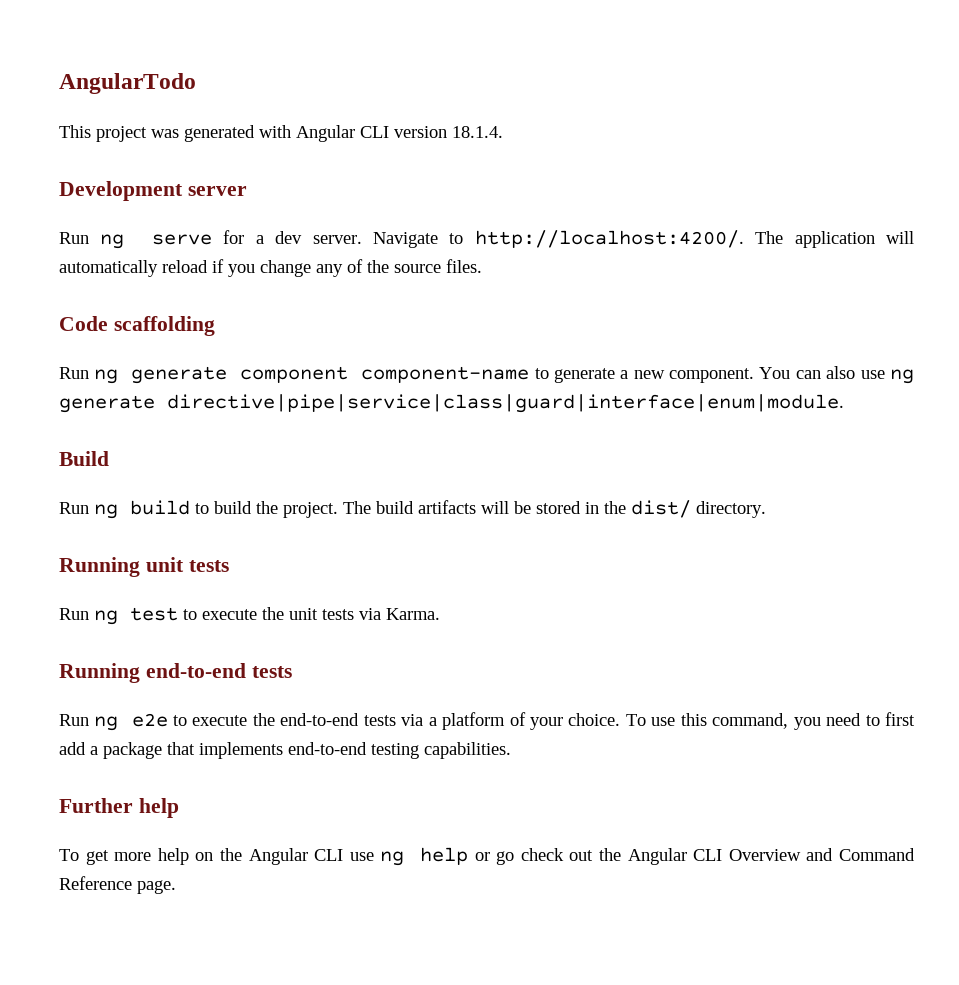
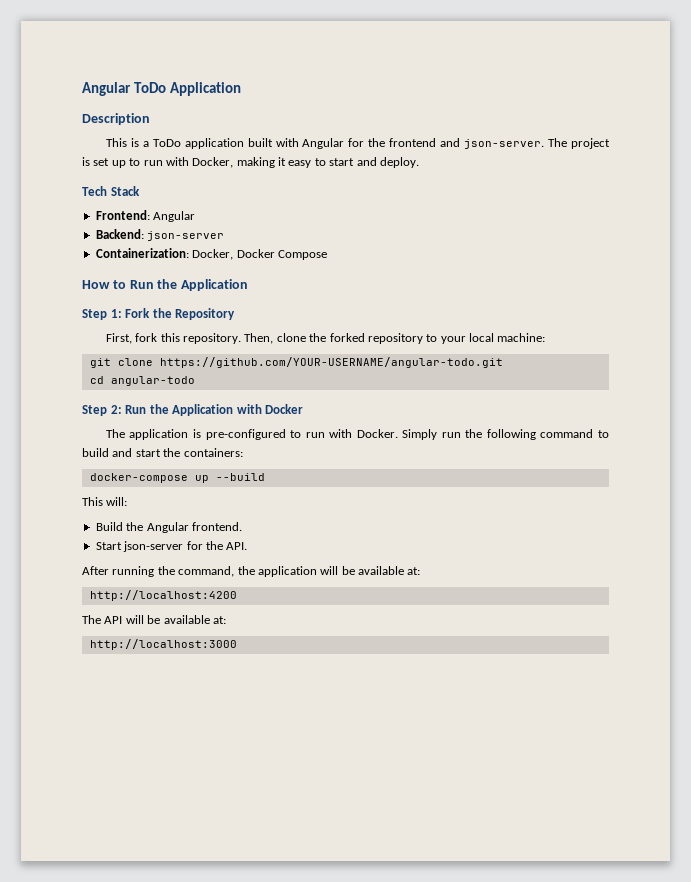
[59,73,196,94] [59,125,503,142] [59,181,247,201] [59,230,914,249] [59,259,482,277] [59,316,215,336] [59,366,914,384] [59,394,844,413] [59,451,109,466] [59,500,766,519] [59,557,229,577] [59,607,440,625] [59,663,292,683] [59,712,915,731] [59,742,511,759] [59,798,179,818] [59,847,915,866] [59,876,176,894] AngularTodo // This project was generated with Angular CLI version 18.1.4. // Development server // Run ng serve for a dev server. Navigate to http://localhost:4200/. The application will automatically reload if you change any of the source files. // Code scaffolding // Run ng generate component component-name to generate a new component. You can also use ng generate directive|pipe|service|class|guard|interface|enum|module. // Build // Run ng build to build the project. The build artifacts will be stored in the dist/ directory. // Running unit tests // Run ng test to execute the unit tests via Karma. // Running end-to-end tests // Run ng e2e to execute the end-to-end tests via a platform of your choice. To use this command, you need to first add a package that implements end-to-end testing capabilities. // Further help // To get more help on the Angular CLI use ng help or go check out the Angular CLI Overview and Command Reference page. -> [82,82,241,96] [82,113,150,125] [105,138,610,149] [82,157,419,168] [82,186,140,196] [95,210,196,222] [95,229,225,241] [95,248,327,260] [82,279,249,291] [82,308,236,320] [105,333,546,344] [89,357,503,368] [89,376,195,386] [82,404,304,416] [105,429,609,440] [82,448,243,457] [89,473,265,483] [82,497,128,506] [95,522,242,533] [95,541,248,552] [82,566,421,577] [89,590,237,601] [82,615,226,624] [89,639,237,650] Angular ToDo Application // Description // This is a ToDo application built with Angular for the frontend and json-server. The project is set up to run with Docker, making it easy to start and deploy. // Tech Stack // Frontend: Angular // Backend: json-server // Containerization: Docker, Docker Compose // How to Run the Application // Step 1: Fork the Repository // First, fork this repository. Then, clone the forked repository to your local machine: // git clone https://github.com/YOUR-USERNAME/angular-todo.git // cd angular-todo // Step 2: Run the Application with Docker // The application is pre-configured to run with Docker. Simply run the following command to build and start the containers: // docker-compose up --build // This will: // Build the Angular frontend. // Start json-server for the API. // After running the command, the application will be available at: // http://localhost:4200 // The API will be available at: // http://localhost:3000

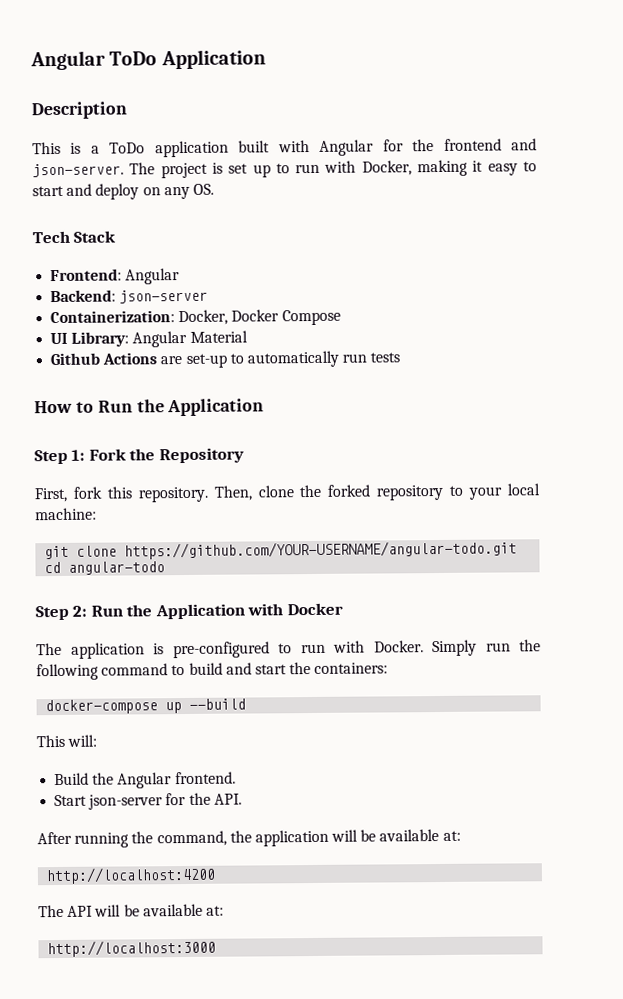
[379,157,419,168] deploy. -> [95,183,214,200] deploy on any OS.
(327, 255) none -> [50,330,248,348] [50,350,401,368] // UI Library: Angular Material // Github Actions are set-up to automatically run tests

